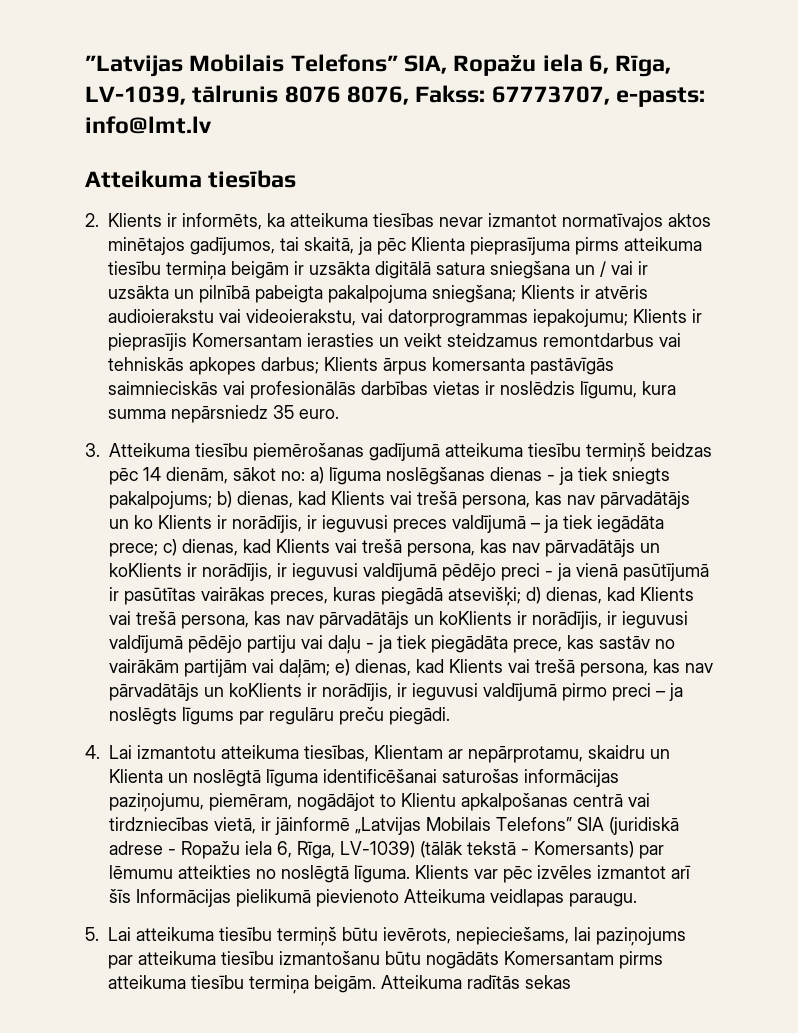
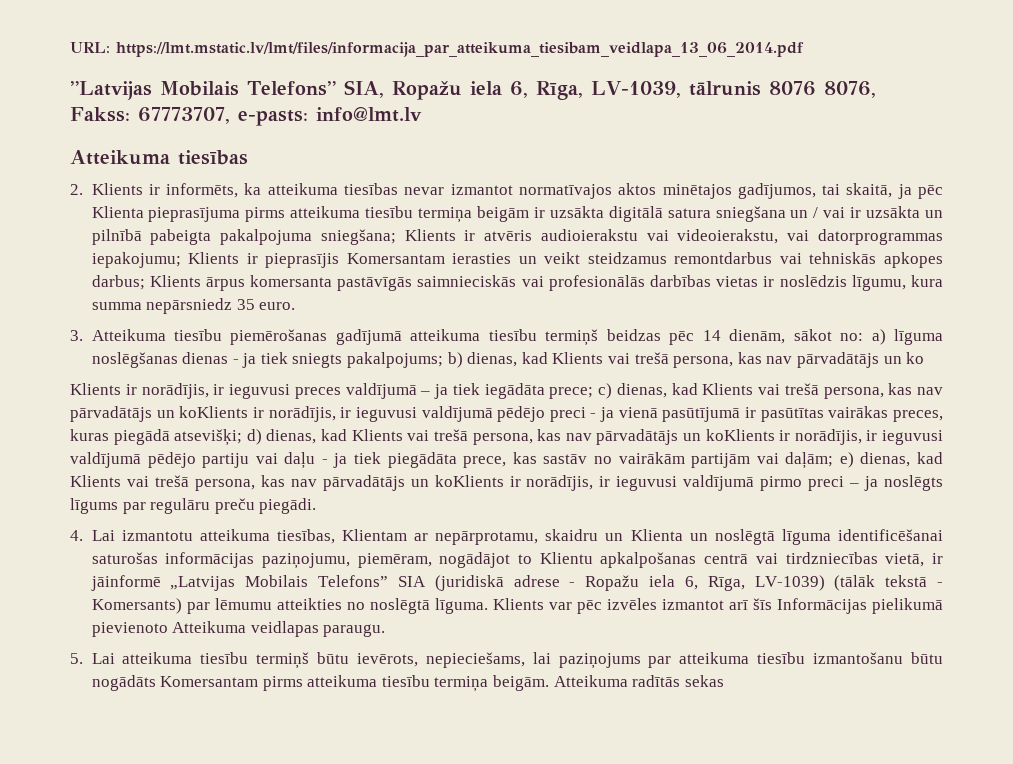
(85, 66) none -> [70,42,804,57] URL: https://lmt.mstatic.lv/lmt/files/informacija_par_atteikuma_tiesibam_veidlapa_13_06_2014.pdf //
(153, 522) none -> (925, 358) //

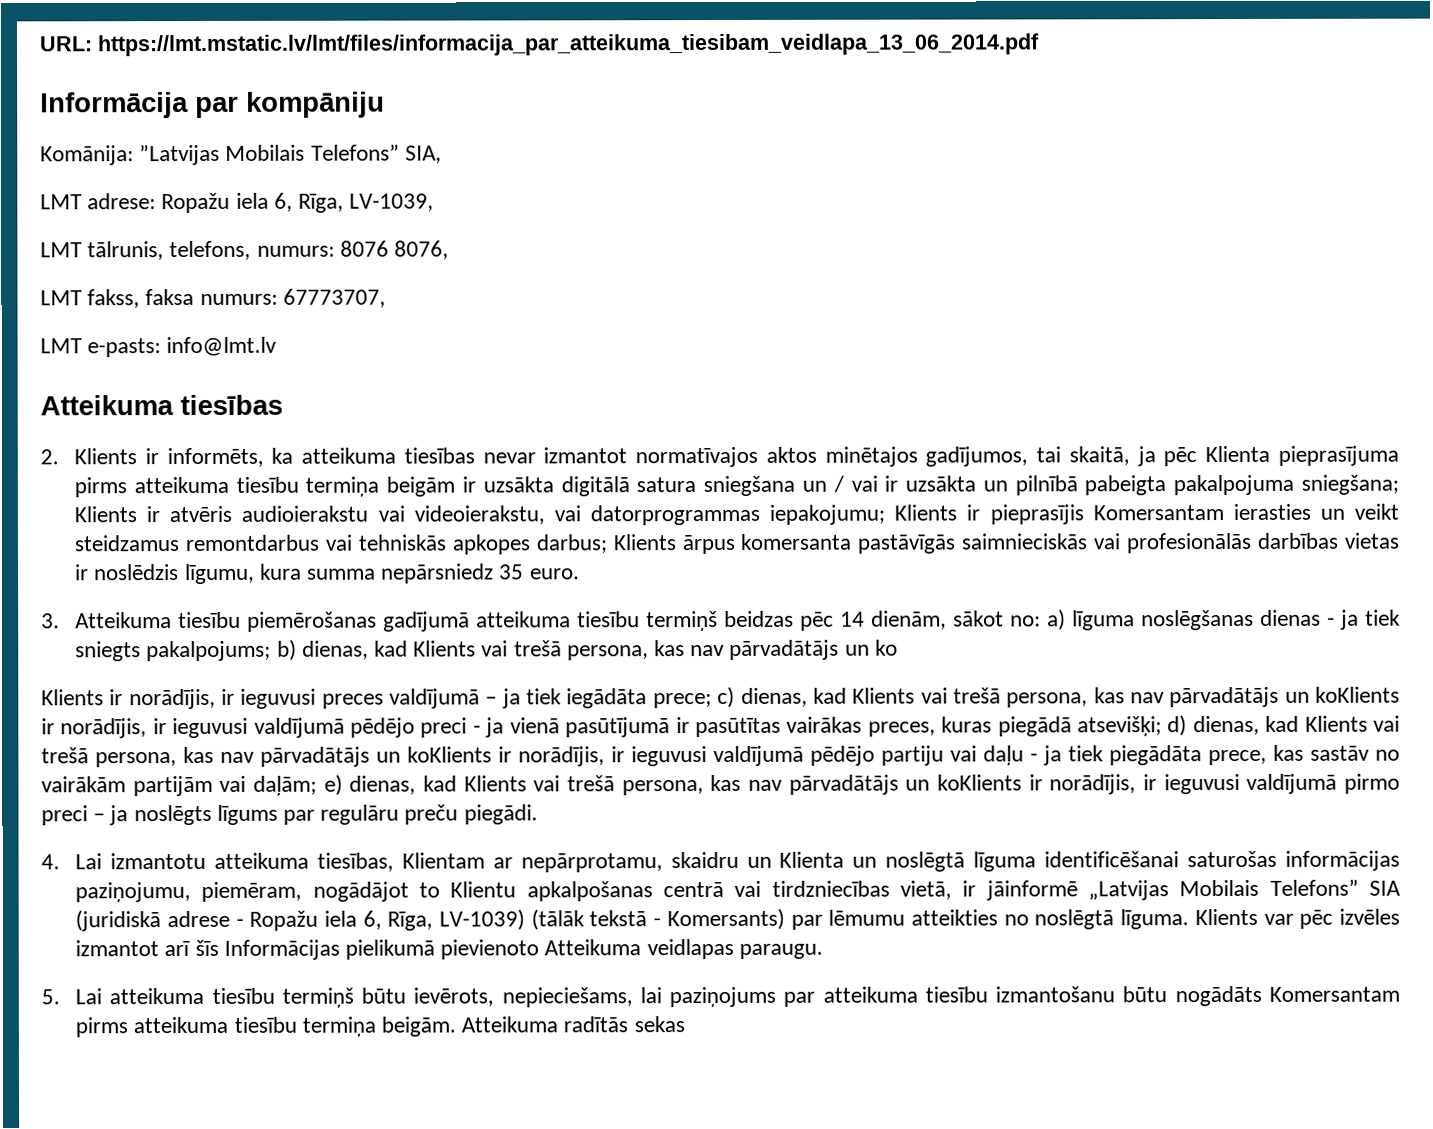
(804, 49) none -> [40,91,385,119] [40,145,134,166] Informācija par kompāniju // Komānija:
(384, 89) none -> [40,193,157,210] // LMT adrese:
[688,81,876,98] [70,107,130,122] tālrunis 8076 8076, Fakss: -> [40,240,450,261] [40,289,278,309] // LMT tālrunis, telefons, numurs: 8076 8076, // LMT fakss, faksa numurs:
(230, 115) none -> [40,338,82,354] // LMT

